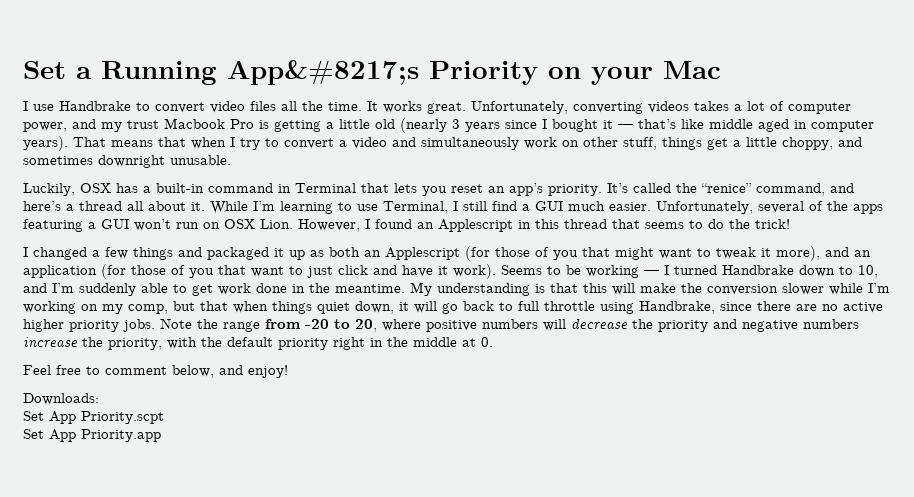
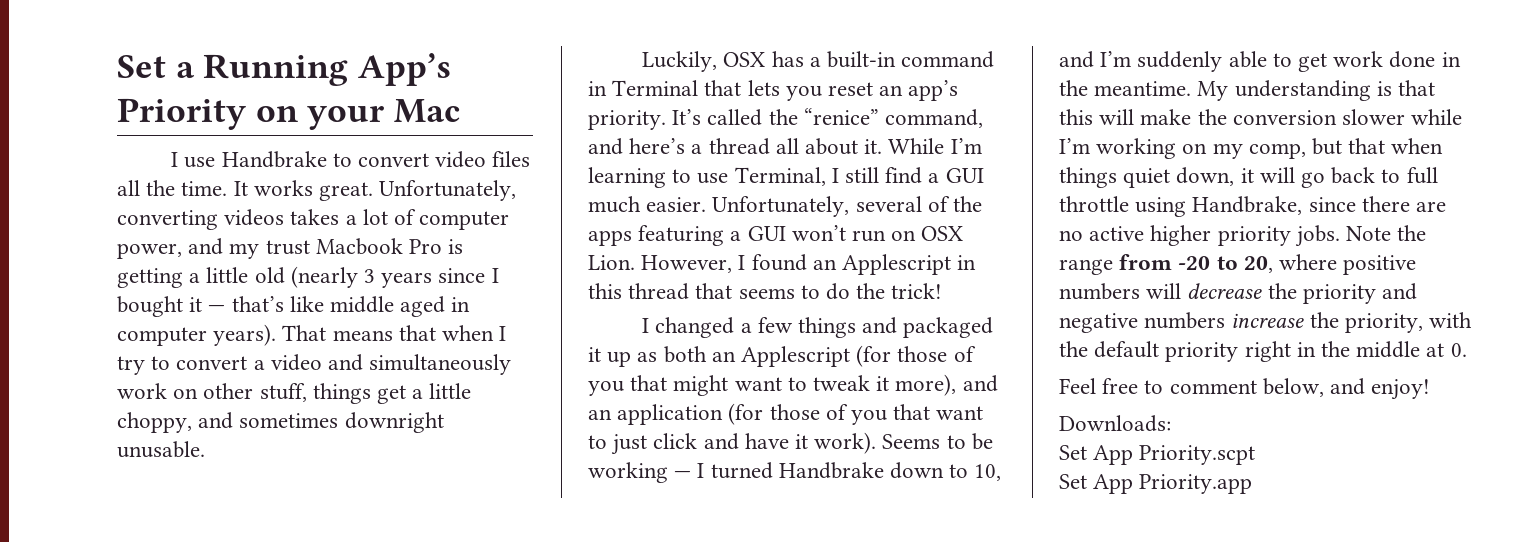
[227,60,419,85] App&#8217;s -> [358,53,452,86] App’s

